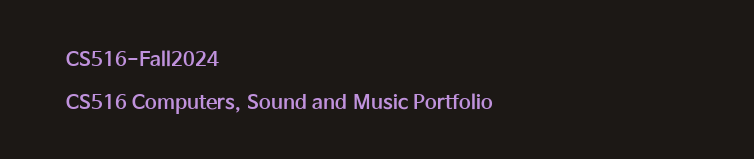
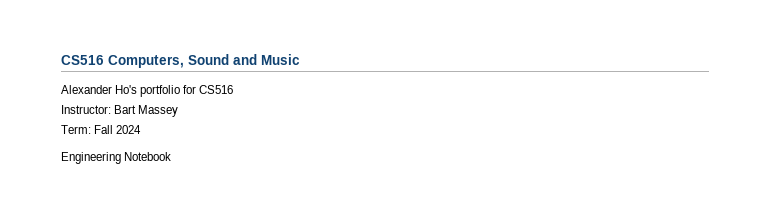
[66,50,219,67] CS516-Fall2024 // -> (61, 60) none
[412,93,493,110] Portfolio -> [61,85,234,97] [61,105,179,117] [61,125,142,134] [61,152,172,164] // Alexander Ho's portfolio for CS516 // Instructor: Bart Massey // Term: Fall 2024 // Engineering Notebook

